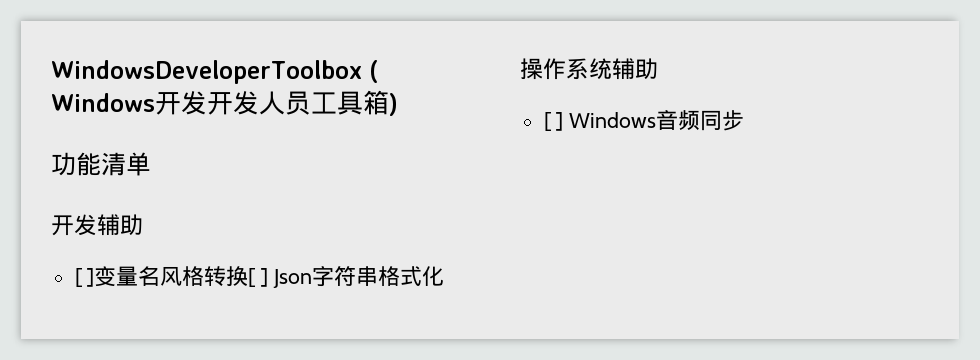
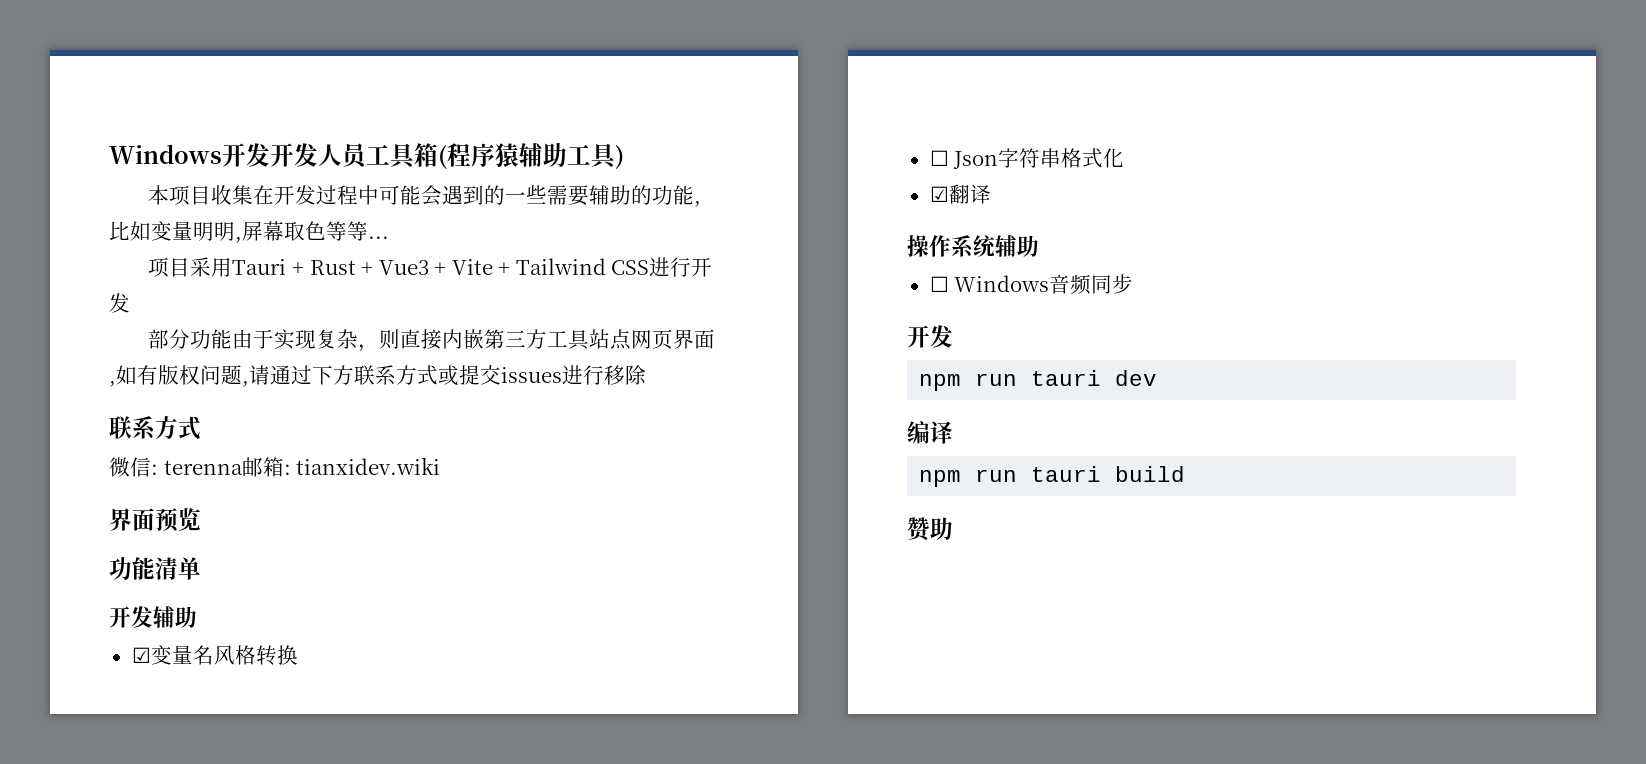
[51,60,378,84] WindowsDeveloperToolbox ( -> (109, 154) none
[389,93,398,116] ) -> [438,143,624,169] [148,185,702,207] [109,221,389,243] [148,257,713,278] [109,293,130,313] [148,329,716,352] [109,365,646,387] [109,416,201,440] [109,457,441,477] [109,508,201,532] (程序猿辅助工具) // 本项目收集在开发过程中可能会遇到的一些需要辅助的功能,比如变量明明,屏幕取色等等... // 项目采用Tauri + Rust + Vue3 + Vite + Tailwind CSS进行开发 // 部分功能由于实现复杂，则直接内嵌第三方工具站点网页界面,如有版权问题,请通过下方联系方式或提交issues进行移除 // 联系方式 // 微信: terenna邮箱: tianxidev.wiki // 界面预览
[74,268,95,287] [ ] -> [131,647,151,663] ☑
[248,268,269,287] [ ] -> [929,150,949,166] // ☐
(445, 276) none -> [929,184,991,204] // ☑翻译
[543,112,564,131] [ ] -> [929,276,949,292] ☐
(745, 120) none -> [907,325,953,348] [919,370,1158,391] [907,421,953,444] [919,466,1186,487] [907,517,953,542] // 开发 // npm run tauri dev // 编译 // npm run tauri build // 赞助

